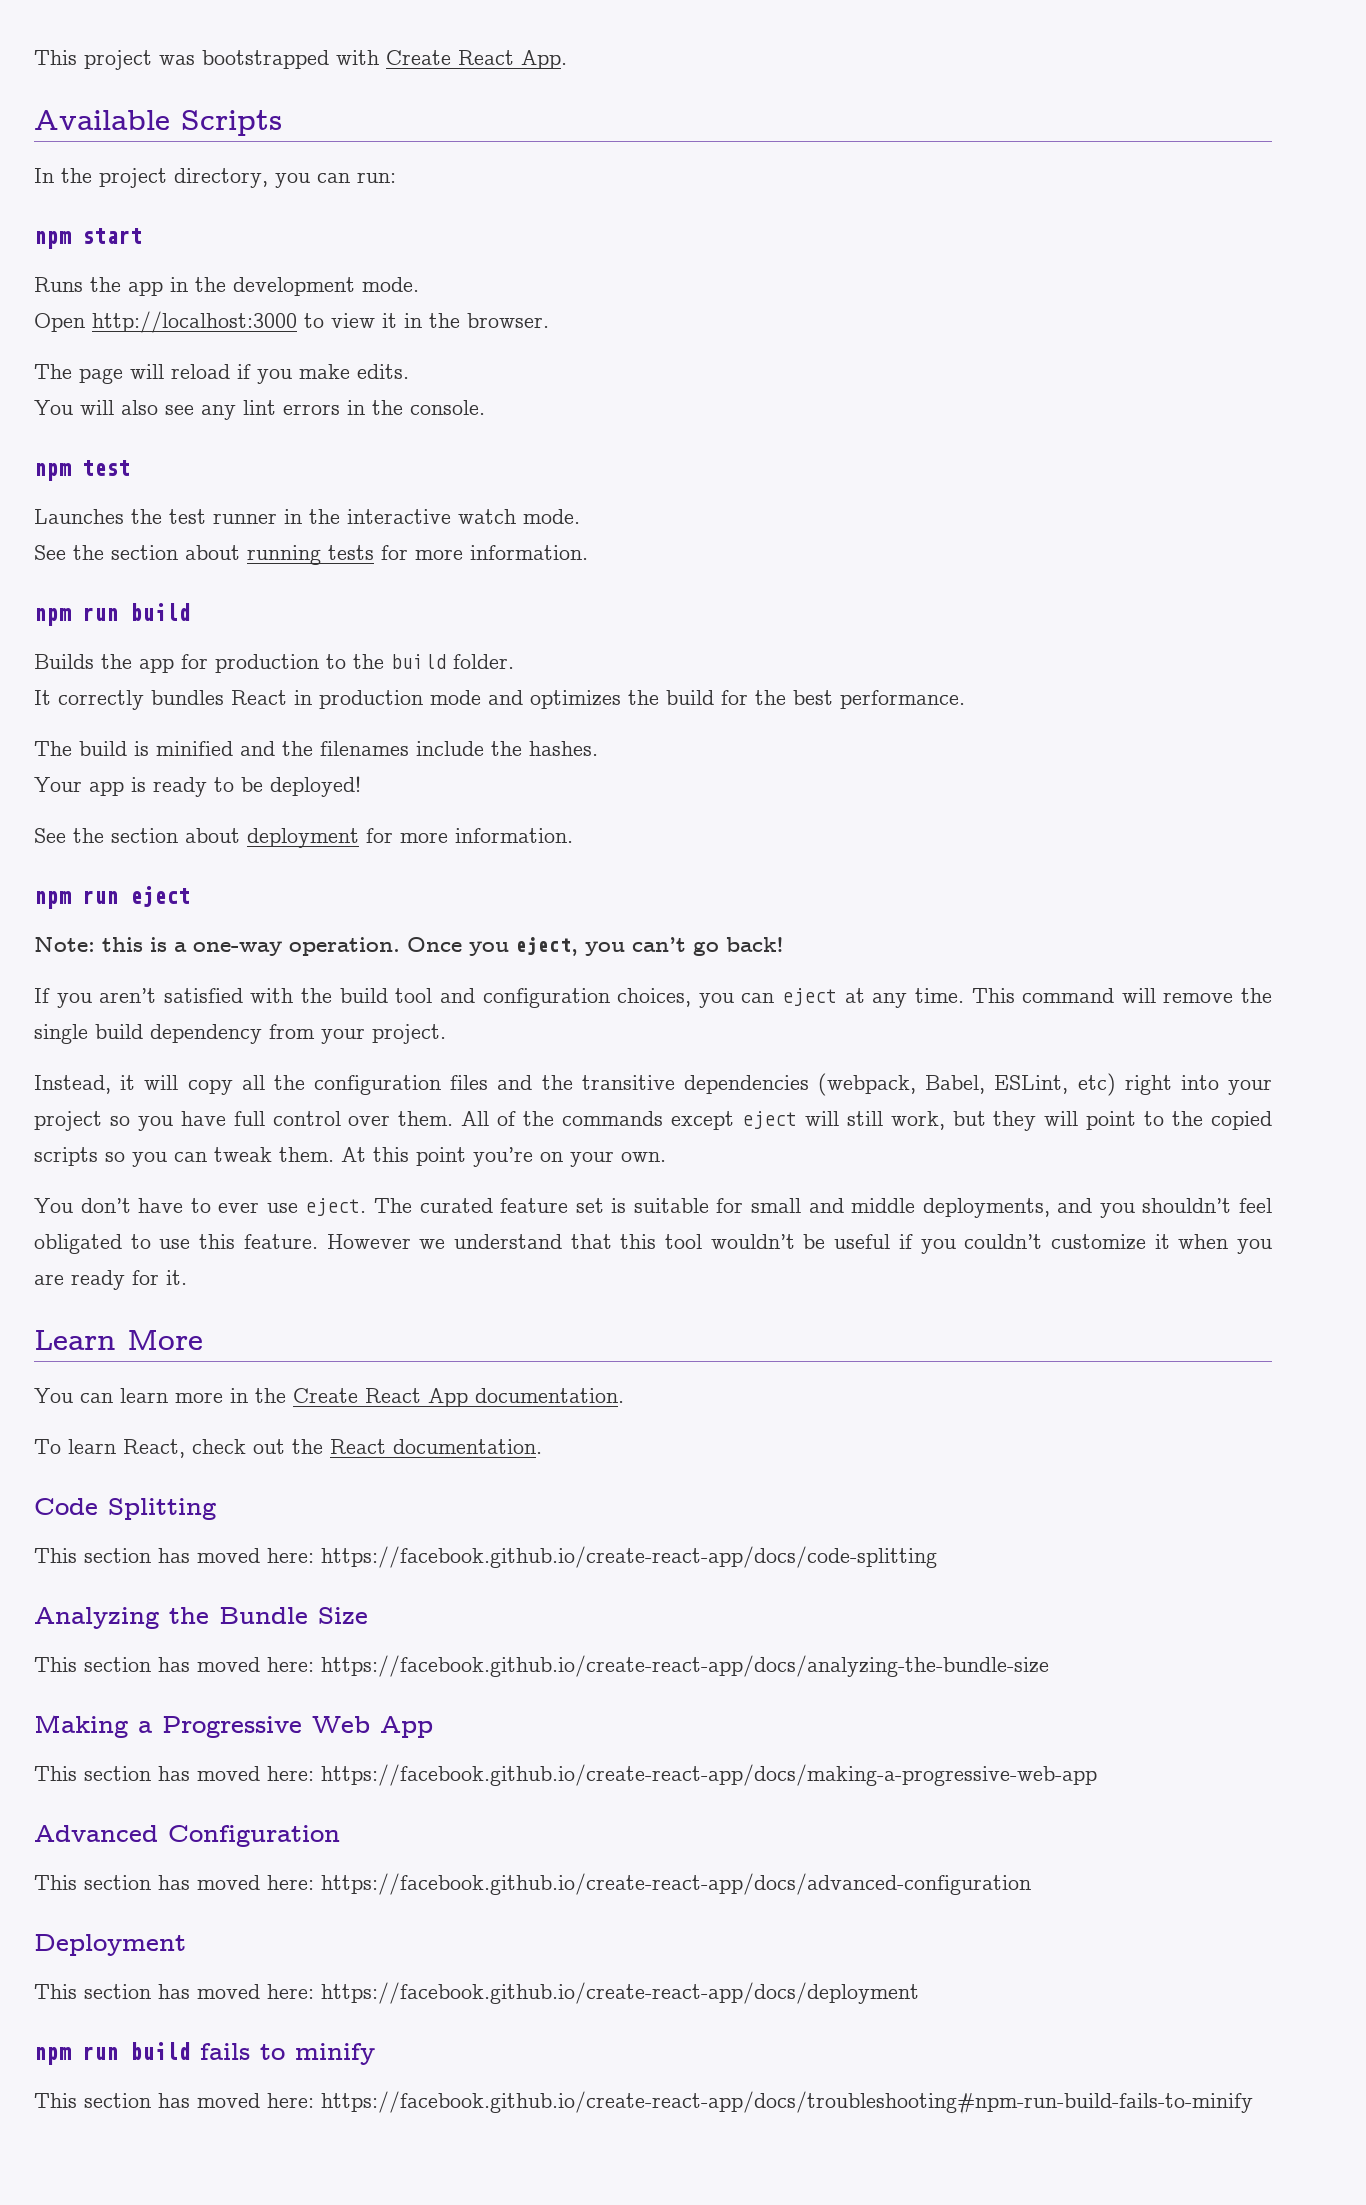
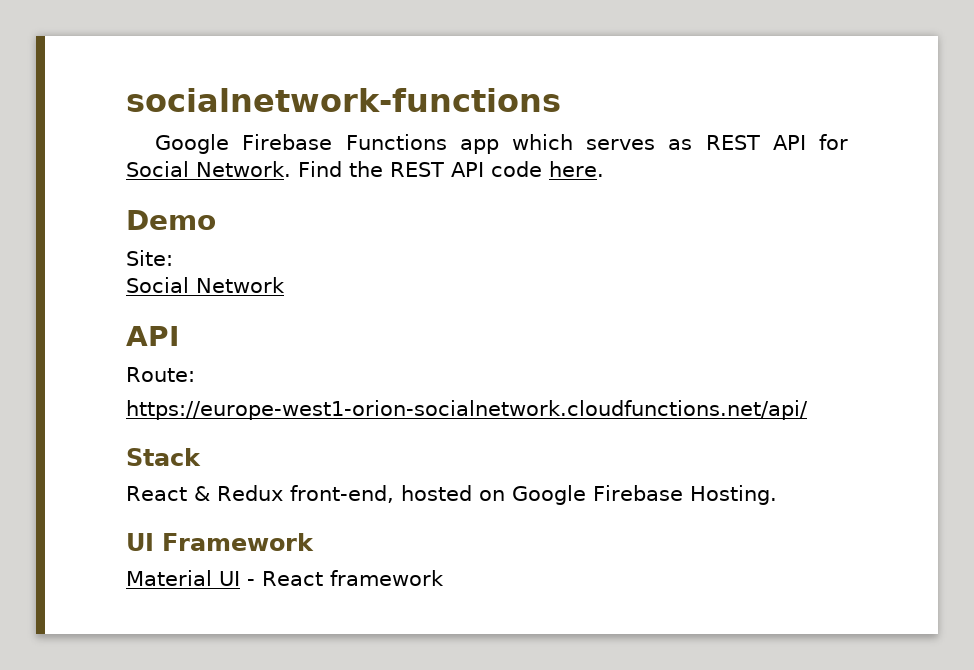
[34,50,567,70] [34,110,282,136] [34,168,396,188] [34,228,142,249] [34,277,419,296] [34,311,549,333] [34,364,409,384] [34,400,485,420] [34,460,130,481] [34,509,580,524] [34,545,588,565] [34,603,190,626] [34,654,514,673] [34,690,965,710] [34,741,598,756] [34,776,361,797] [34,828,573,848] [34,886,190,909] [34,937,784,956] [34,988,1272,1008] [34,1024,446,1044] [34,1073,1272,1096] [34,1111,1272,1131] [34,1147,666,1167] [34,1198,1273,1218] [34,1234,1273,1254] [34,1270,187,1290] [34,1330,203,1350] [34,1388,624,1407] [34,1439,542,1458] [34,1498,216,1520] [34,1546,937,1568] [34,1607,368,1629] [34,1655,1049,1677] [34,1715,433,1738] [34,1764,1097,1786] [34,1825,340,1847] [34,1873,1031,1895] [34,1934,186,1956] [34,1982,919,2004] [34,2042,375,2065] [34,2091,1253,2115] This project was bootstrapped with Create React App. // Available Scripts // In the project directory, you can run: // npm start // Runs the app in the development mode. // Open http://localhost:3000 to view it in the browser. // The page will reload if you make edits. // You will also see any lint errors in the console. // npm test // Launches the test runner in the interactive watch mode. // See the section about running tests for more information. // npm run build // Builds the app for production to the build folder. // It correctly bundles React in production mode and optimizes the build for the best performance. // The build is minified and the filenames include the hashes. // Your app is ready to be deployed! // See the section about deployment for more information. // npm run eject // Note: this is a one-way operation. Once you eject, you can’t go back! // If you aren’t satisfied with the build tool and configuration choices, you can eject at any time. This command will remove the single build dependency from your project. // Instead, it will copy all the configuration files and the transitive dependencies (webpack, Babel, ESLint, etc) right into your project so you have full control over them. All of the commands except eject will still work, but they will point to the copied scripts so you can tweak them. At this point you’re on your own. // You don’t have to ever use eject. The curated feature set is suitable for small and middle deployments, and you shouldn’t feel obligated to use this feature. However we understand that this tool wouldn’t be useful if you couldn’t customize it when you are ready for it. // Learn More // You can learn more in the Create React App documentation. // To learn React, check out the React documentation. // Code Splitting // This section has moved here: https://facebook.github.io/create-react-app/docs/code-splitting // Analyzing the Bundle Size // This section has moved here: https://facebook.github.io/create-react-app/docs/analyzing-the-bundle-size // Making a Progressive Web App // This section has moved here: https://facebook.github.io/create-react-app/docs/making-a-progressive-web-app // Advanced Configuration // This section has moved here: https://facebook.github.io/create-react-app/docs/advanced-configuration // Deployment // This section has moved here: https://facebook.github.io/create-react-app/docs/deployment // npm run build fails to minify // This section has moved here: https://facebook.github.io/create-react-app/docs/troubleshooting#npm-run-build-fails-to-minify -> [126,88,561,112] [155,134,849,154] [126,161,604,177] [126,210,216,230] [126,250,173,266] [126,277,285,293] [126,326,179,346] [126,367,195,382] [126,400,808,420] [126,448,201,466] [126,485,777,505] [126,533,314,551] [126,570,444,586] socialnetwork-functions // Google Firebase Functions app which serves as REST API for Social Network. Find the REST API code here. // Demo // Site: // Social Network // API // Route: // https://europe-west1-orion-socialnetwork.cloudfunctions.net/api/ // Stack // React & Redux front-end, hosted on Google Firebase Hosting. // UI Framework // Material UI - React framework

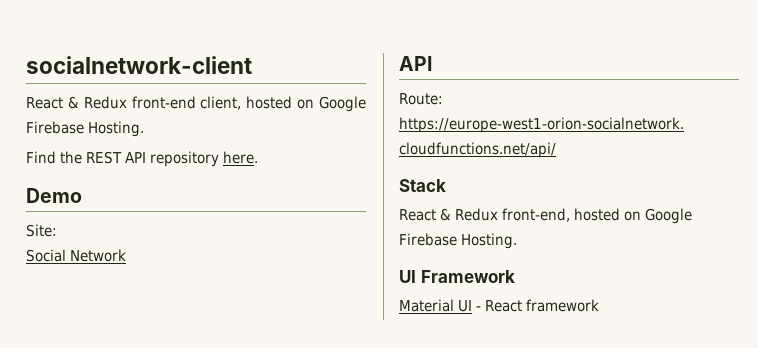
[126,88,561,112] [155,134,849,154] [126,161,291,177] socialnetwork-functions // Google Firebase Functions app which serves as REST API for Social Network. -> [26,56,252,74] [26,96,366,112] [26,121,144,137] socialnetwork-client // React & Redux front-end client, hosted on Google Firebase Hosting. //
[490,161,542,177] code -> [149,151,219,167] repository

